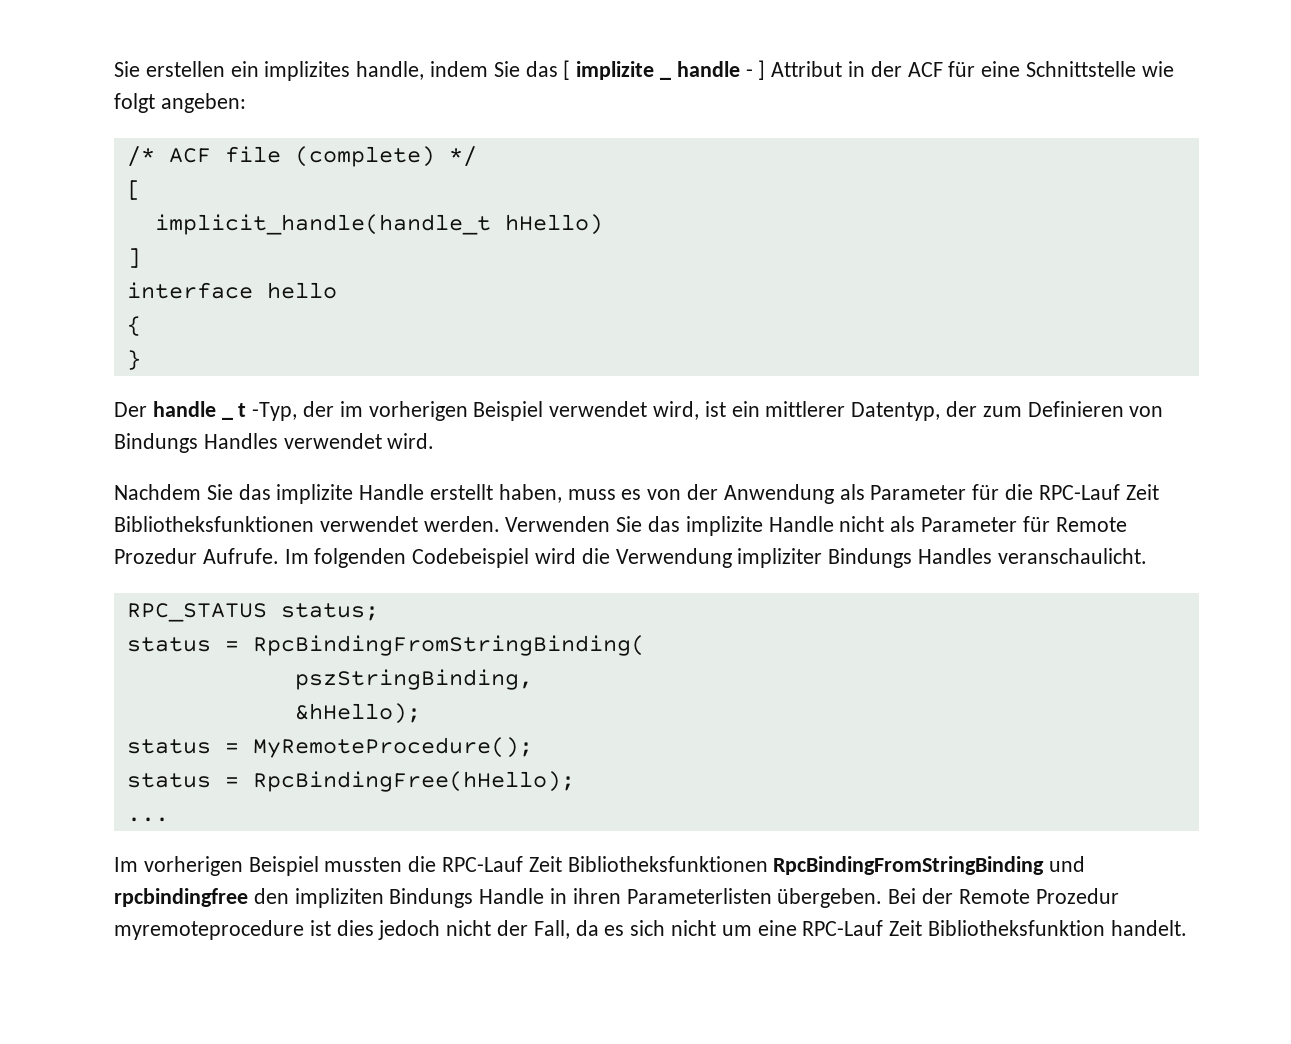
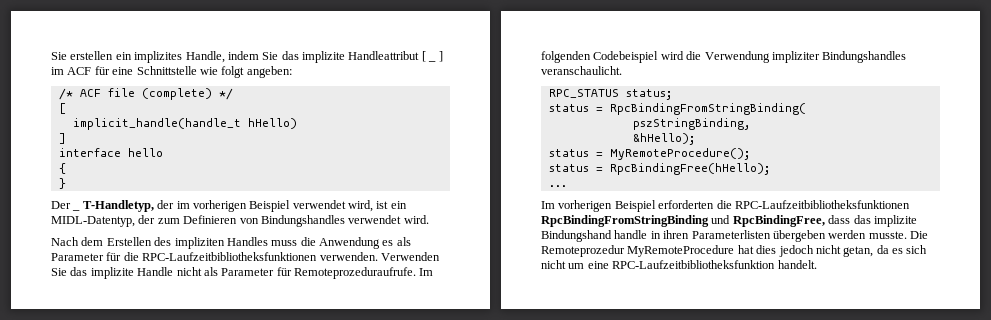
[356,61,425,80] handle, -> [185,51,225,63] Handle,
[563,60,672,80] [676,60,902,80] [ implizite _ handle - ] Attribut in der -> [302,51,443,63] [51,67,64,75] implizite Handleattribut [ _ ] im
[152,401,216,417] [221,417,233,420] [238,402,298,421] handle _ t -Typ, -> [72,200,154,212] _ T-Handletyp,
[765,401,941,421] mittlerer Datentyp, -> [51,216,135,227] MIDL-Datentyp,
[114,433,278,453] Bindungs Handles -> [260,215,345,227] Bindungshandles
[114,484,1159,504] [114,516,500,532] Nachdem Sie das implizite Handle erstellt haben, muss es von der Anwendung als Parameter für die RPC-Lauf Zeit Bibliotheksfunktionen verwendet werden. -> [51,237,411,249] [51,252,378,261] Nach dem Erstellen des impliziten Handles muss die Anwendung es als Parameter für die RPC-Laufzeitbibliotheksfunktionen verwenden.
[1055,517,1127,532] [114,548,279,564] Remote Prozedur Aufrufe. -> [294,267,416,279] Remoteprozeduraufrufe.
[828,548,993,568] Bindungs Handles -> [822,51,907,63] Bindungshandles
[324,856,1086,875] [114,888,1119,908] [114,920,331,940] mussten die RPC-Lauf Zeit Bibliotheksfunktionen RpcBindingFromStringBinding und rpcbindingfree den impliziten Bindungs Handle in ihren Parameterlisten übergeben. Bei der Remote Prozedur myremoteprocedure ist -> [658,200,910,209] [541,215,917,227] [541,230,928,242] [541,245,754,257] erforderten die RPC-Laufzeitbibliotheksfunktionen RpcBindingFromStringBinding und RpcBindingFree, dass das implizite Bindungshand handle in ihren Parameterlisten übergeben werden musste. Die Remoteprozedur MyRemoteProcedure hat
[497,920,570,939] der Fall, -> [843,246,874,257] getan,
[802,920,1106,936] RPC-Lauf Zeit Bibliotheksfunktion -> [612,260,776,269] RPC-Laufzeitbibliotheksfunktion

